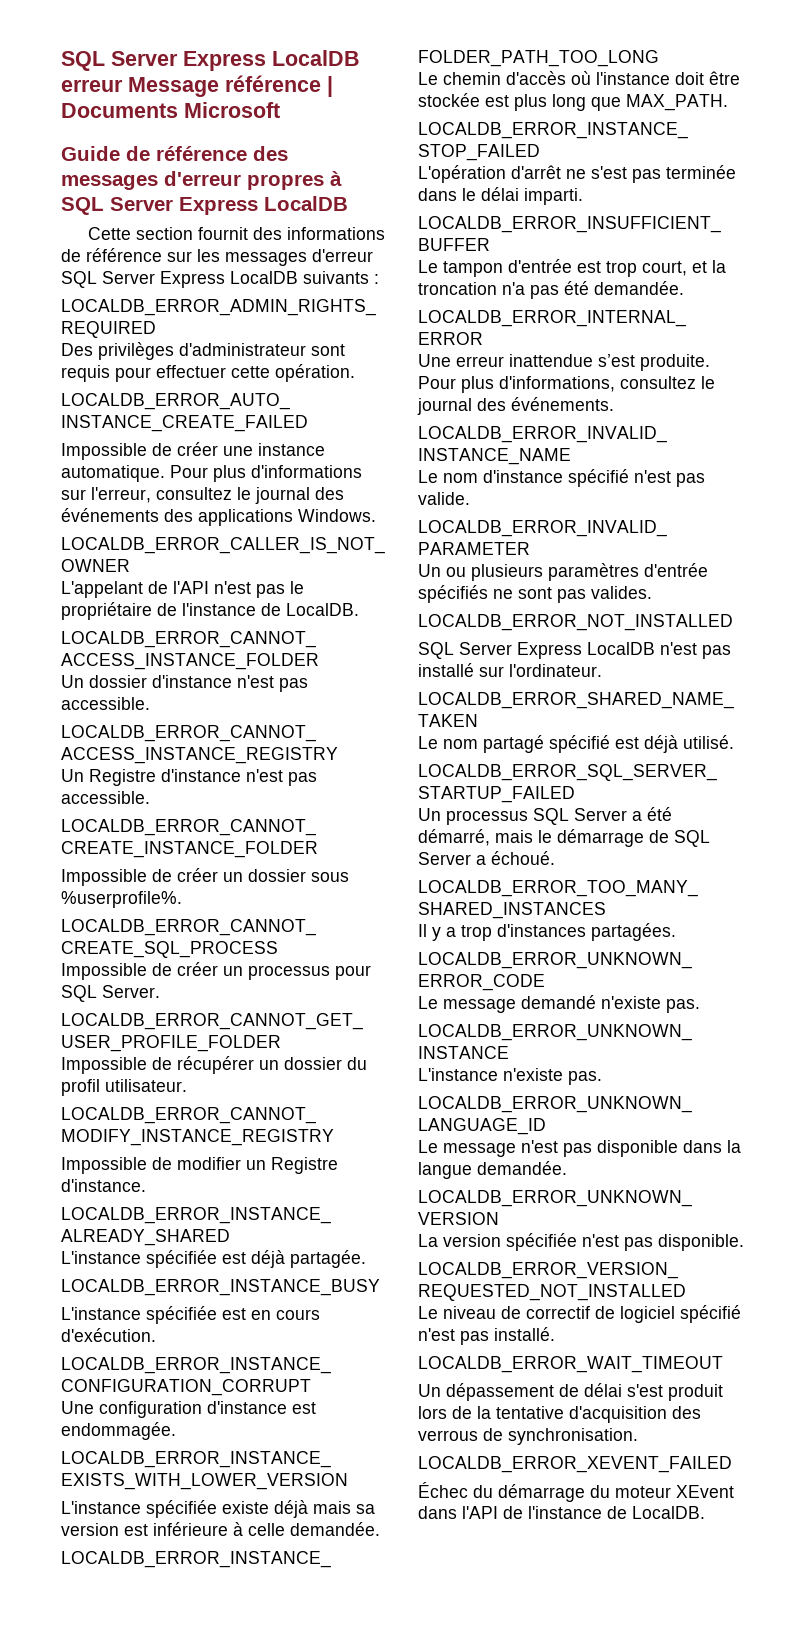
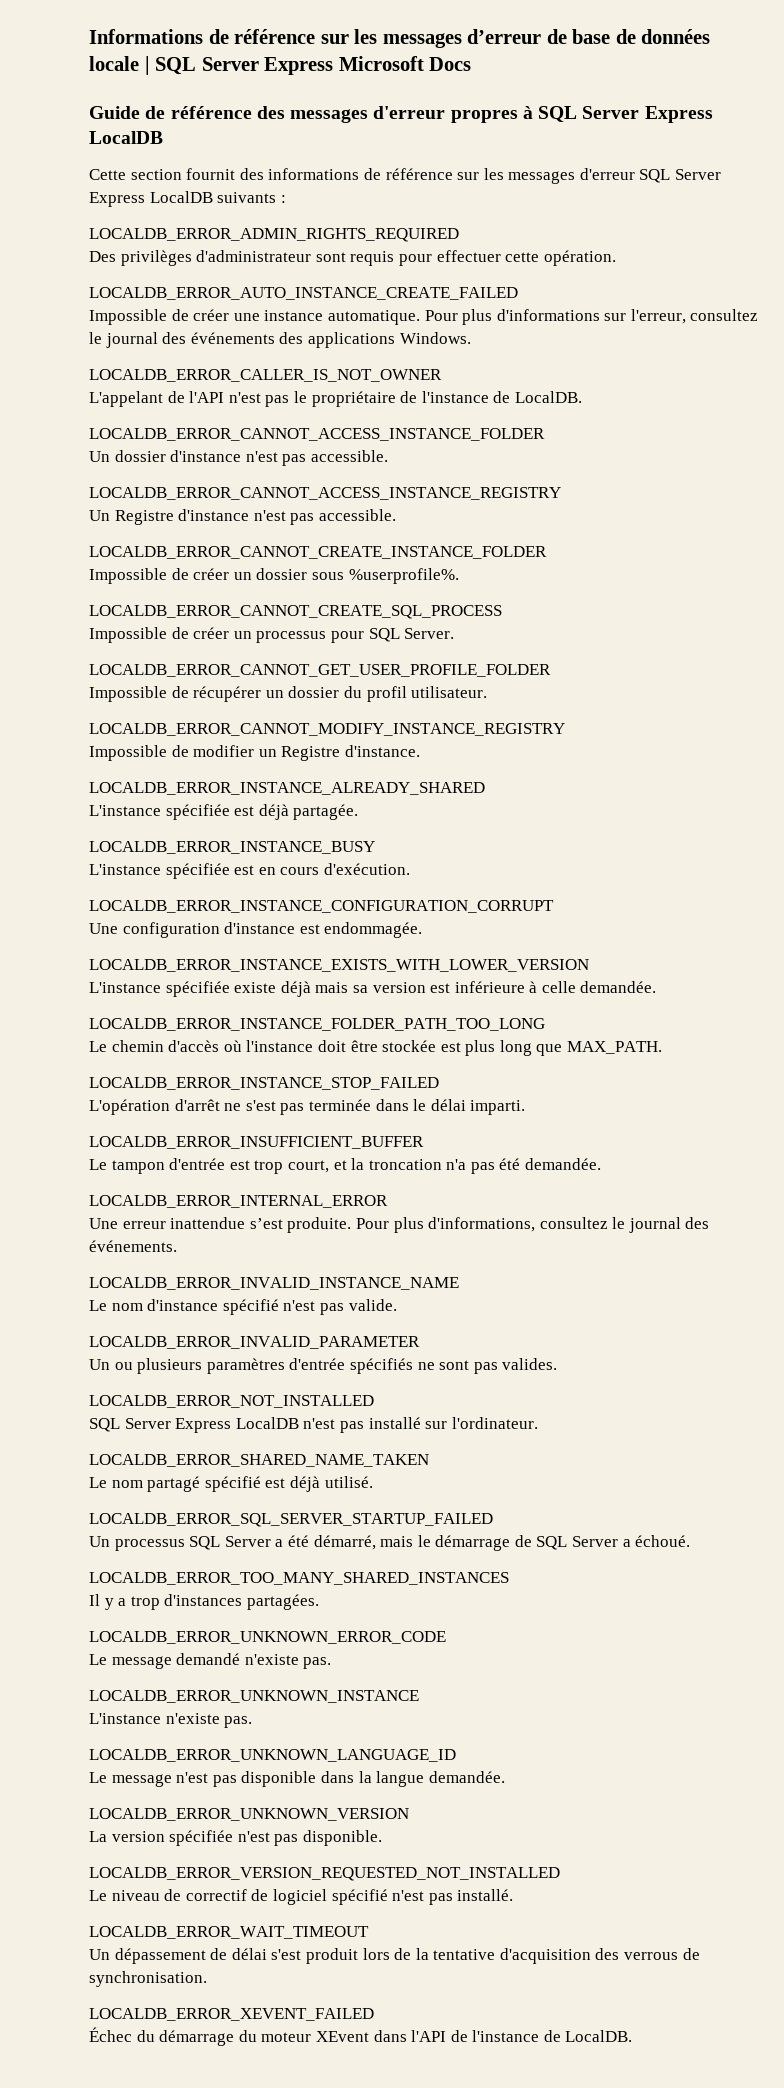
[61,50,360,71] [61,75,333,97] [61,103,178,118] SQL Server Express LocalDB erreur Message référence | Documents -> [89,29,711,48] [89,56,334,75] Informations de référence sur les messages d’erreur de base de données locale | SQL Server Express
(280, 110) none -> [429,57,472,71] Docs

